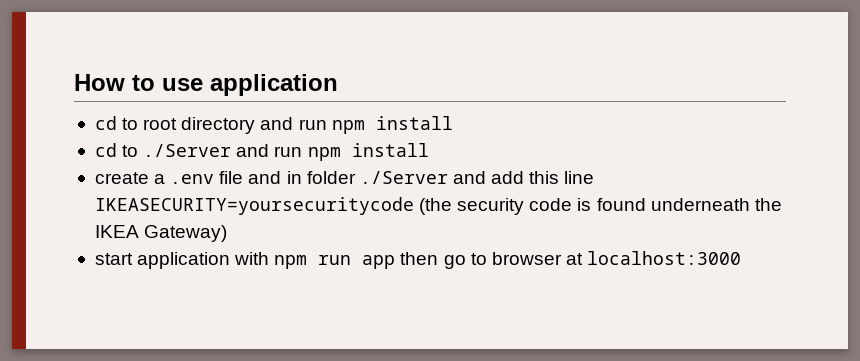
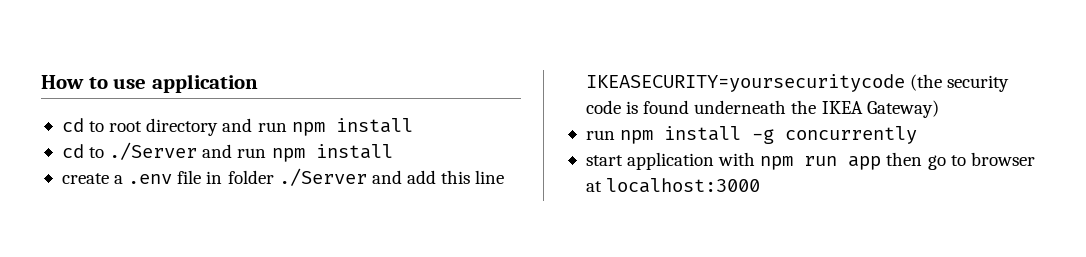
[248,171,282,184] and -> (202, 177) none
(228, 233) none -> [585,126,918,144] // run npm install -g concurrently

